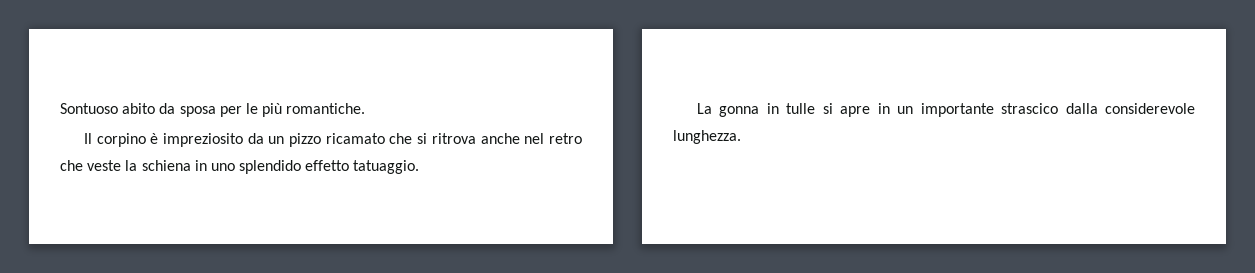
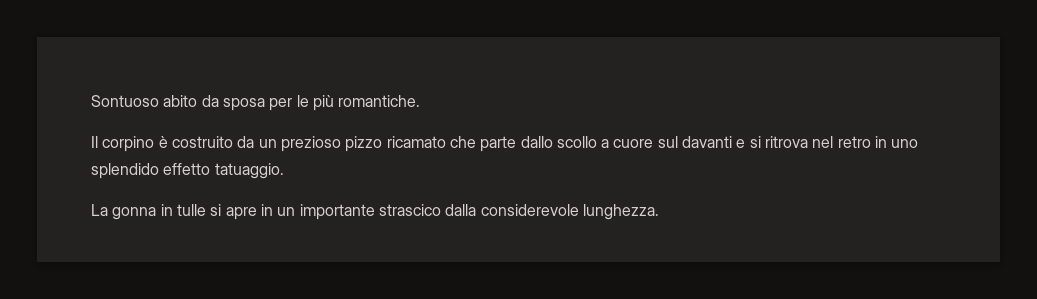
[162,133,243,147] impreziosito -> [171,136,233,148] costruito
(285, 140) none -> [280,136,341,152] prezioso
(413, 138) none -> [480,136,746,152] parte dallo scollo a cuore sul davanti e
[480,133,520,144] anche -> (809, 142) none
[60,160,191,171] che veste la schiena -> (871, 142) none

